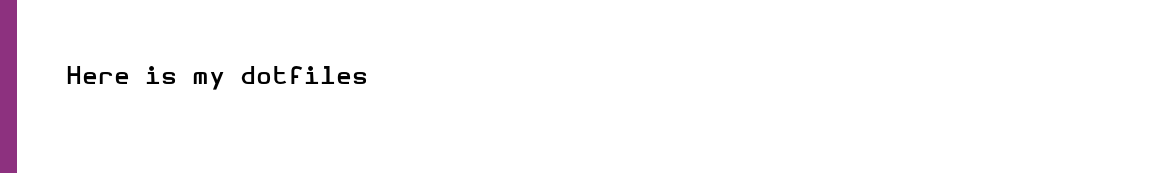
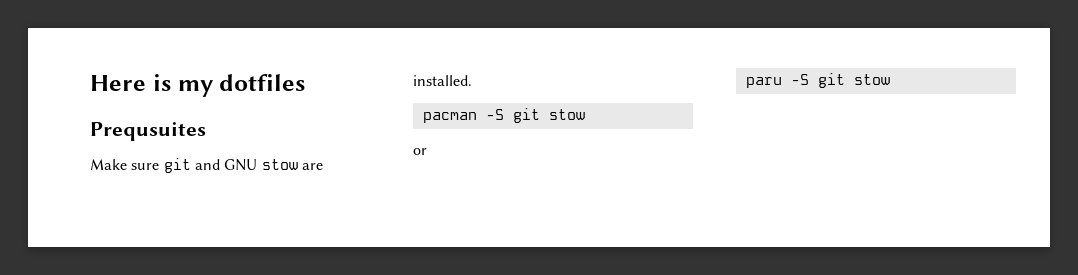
(368, 75) none -> [90,122,206,141] [90,158,323,173] [413,75,472,86] [422,108,585,123] [413,148,427,155] [745,73,890,88] // Prequsuites // Make sure git and GNU stow are installed. // pacman -S git stow // or // paru -S git stow

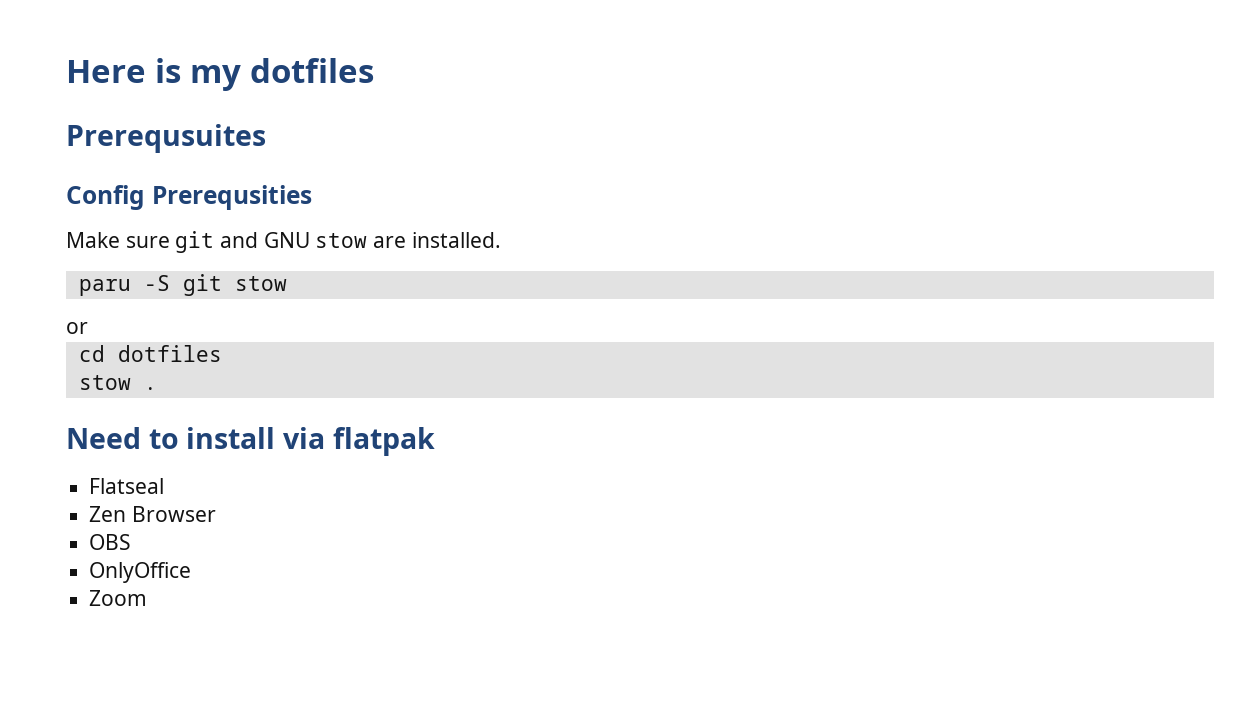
[90,122,206,141] Prequsuites -> [66,124,266,153] [66,185,312,210] Prerequsuites // Config Prerequsities
[422,112,477,123] pacman -> [78,279,131,296] paru
[745,73,890,88] paru -S git stow -> [78,345,222,362] [78,375,157,390] [66,427,435,456] [89,478,165,494] [89,506,216,522] [89,534,132,550] [89,562,192,583] [89,590,148,606] cd dotfiles // stow . // Need to install via flatpak // Flatseal // Zen Browser // OBS // OnlyOffice // Zoom

